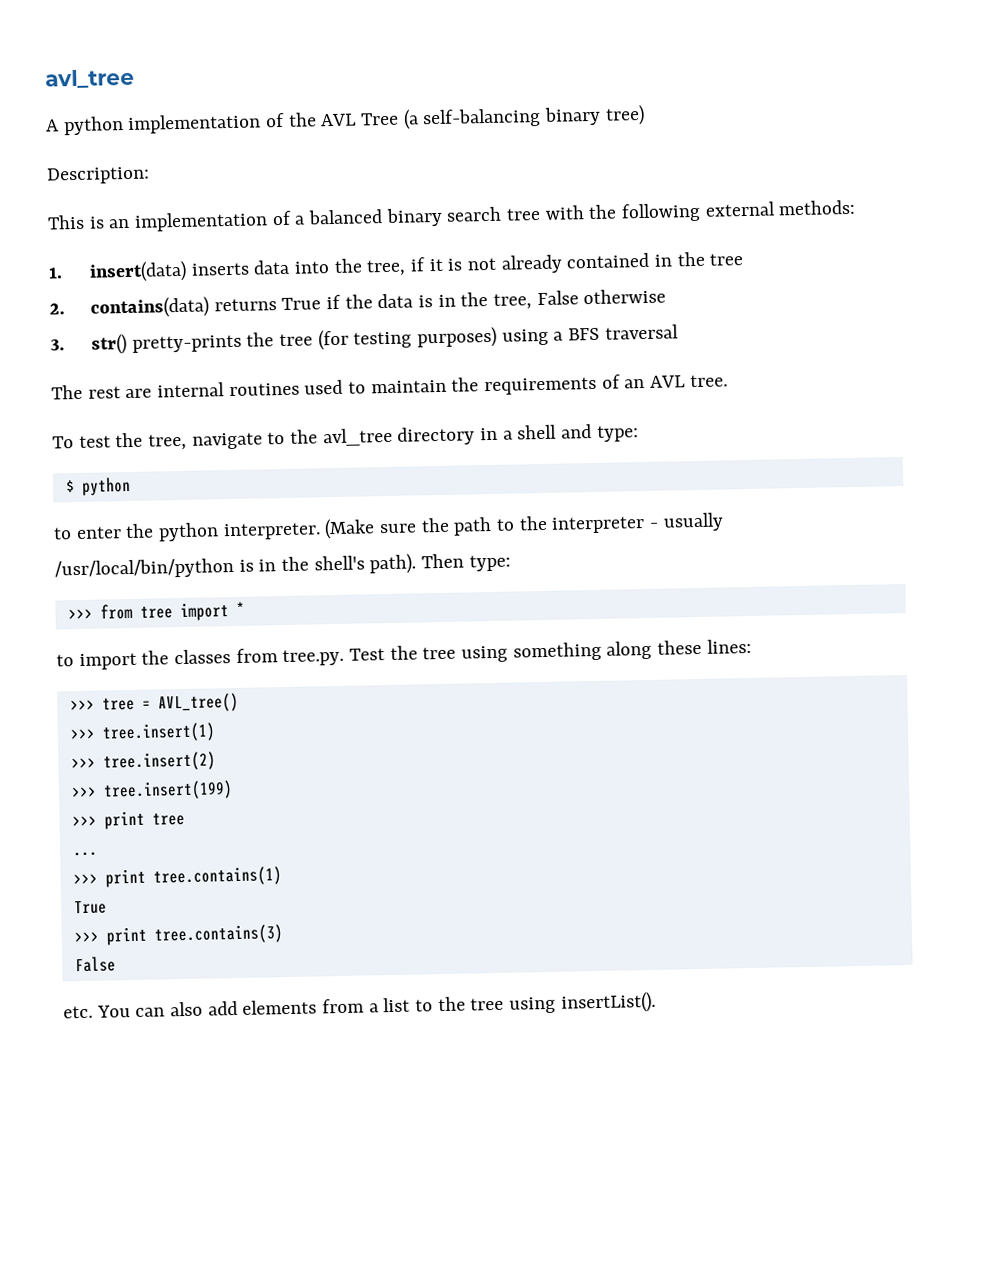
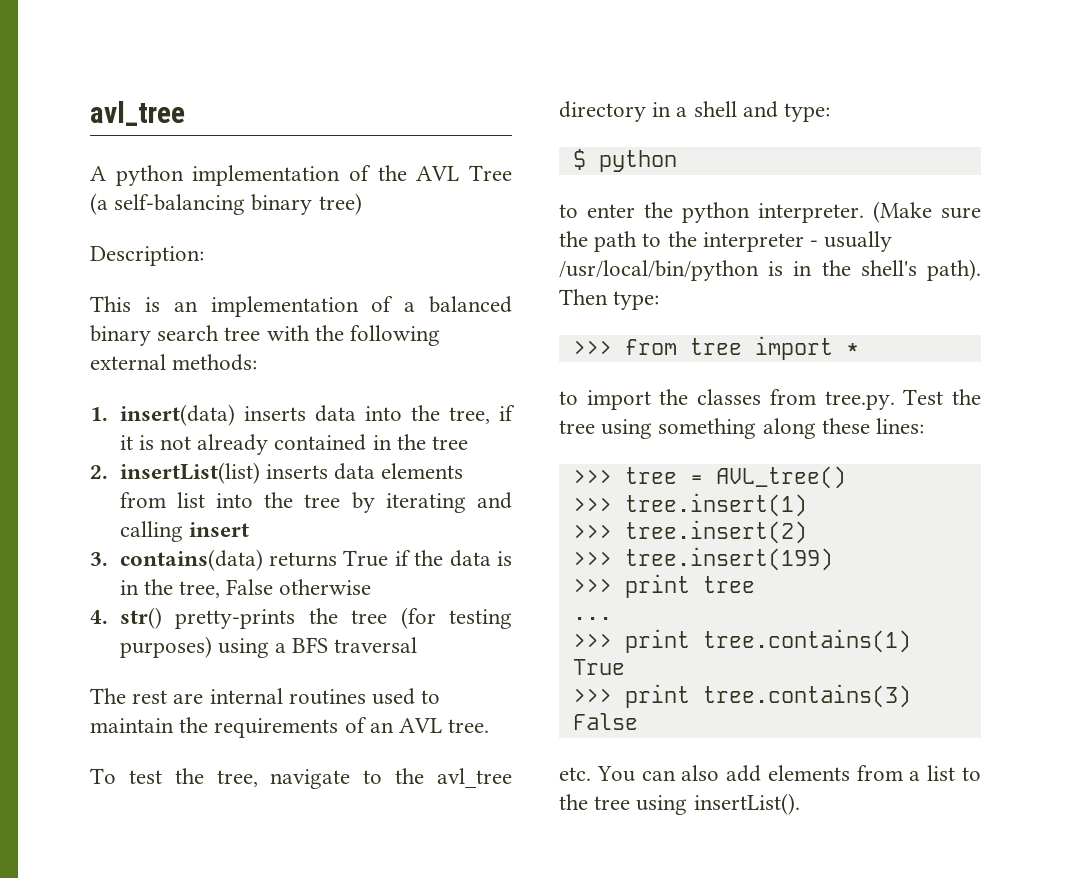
(65, 309) none -> [119,462,464,484] [119,492,512,513] [119,521,249,542] [90,552,108,566] insertList(list) inserts data elements from list into the tree by iterating and calling insert // 3.
[50,339,65,351] 3. -> [90,610,108,624] 4.

